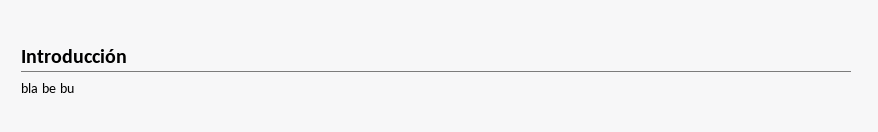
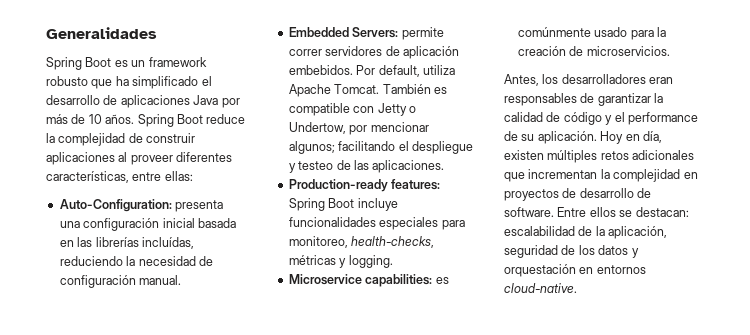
[21,49,127,63] [21,83,74,93] Introducción // bla be bu -> [46,27,157,39] [46,57,207,70] [46,76,212,89] [46,95,240,108] [46,114,246,127] [46,133,196,146] [46,152,233,165] [46,171,193,183] [59,199,224,212] [59,218,236,231] [59,237,194,249] [59,256,213,266] [59,275,182,288] [288,27,444,40] [288,46,459,59] [288,65,455,77] [288,84,447,97] [288,103,416,116] [288,122,429,135] [288,141,473,154] [288,160,445,173] [288,179,441,192] [288,198,398,211] [288,217,465,230] [288,236,435,248] [288,255,393,268] [288,274,449,287] [517,27,666,40] [517,46,670,56] [504,74,674,86] [504,93,664,106] [504,112,698,125] [504,131,662,144] [504,150,695,163] [504,169,698,182] [504,188,652,201] [504,207,689,217] [504,226,668,239] [504,245,639,258] [504,264,646,277] [504,283,577,293] Generalidades // Spring Boot es un framework robusto que ha simplificado el desarrollo de aplicaciones Java por más de 10 años. Spring Boot reduce la complejidad de construir aplicaciones al proveer diferentes características, entre ellas: // Auto-Configuration: presenta una configuración inicial basada en las librerías incluídas, reduciendo la necesidad de configuración manual. // Embedded Servers: permite correr servidores de aplicación embebidos. Por default, utiliza Apache Tomcat. También es compatible con Jetty o Undertow, por mencionar algunos; facilitando el despliegue y testeo de las aplicaciones. // Production-ready features: Spring Boot incluye funcionalidades especiales para monitoreo, health-checks, métricas y logging. // Microservice capabilities: es comúnmente usado para la creación de microservicios. // Antes, los desarrolladores eran responsables de garantizar la calidad de código y el performance de su aplicación. Hoy en día, existen múltiples retos adicionales que incrementan la complejidad en proyectos de desarrollo de software. Entre ellos se destacan: escalabilidad de la aplicación, seguridad de los datos y orquestación en entornos cloud-native.

